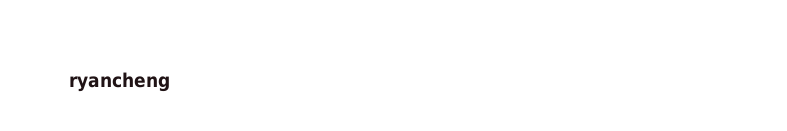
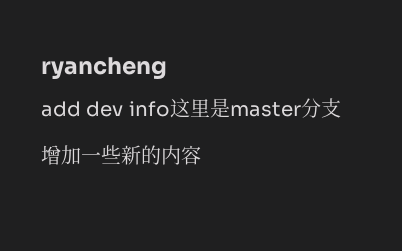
(170, 82) none -> [41,98,341,118] [41,145,201,165] // add dev info这里是master分支 // 增加一些新的内容

